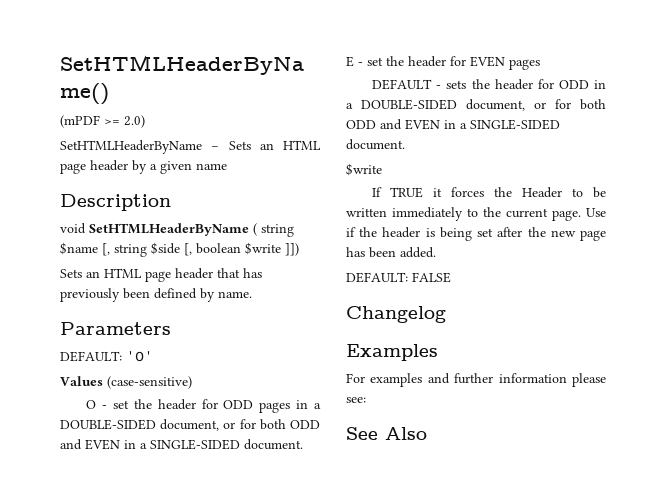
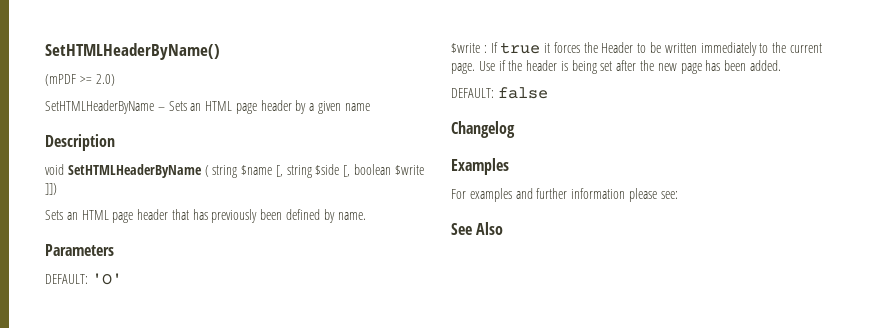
[60,376,192,389] [86,399,322,413] [60,419,320,431] [60,439,303,450] [346,56,540,70] [372,79,606,90] [346,99,606,111] [346,119,560,130] [346,139,405,150] [346,163,382,176] [372,187,424,198] Values (case-sensitive) // O - set the header for ODD pages in a DOUBLE-SIDED document, or for both ODD and EVEN in a SINGLE-SIDED document. // E - set the header for EVEN pages // DEFAULT - sets the header for ODD in a DOUBLE-SIDED document, or for both ODD and EVEN in a SINGLE-SIDED document. // $write // If TRUE -> [451,42,541,54] $write : If true
[412,272,451,283] FALSE -> [497,87,548,99] false

